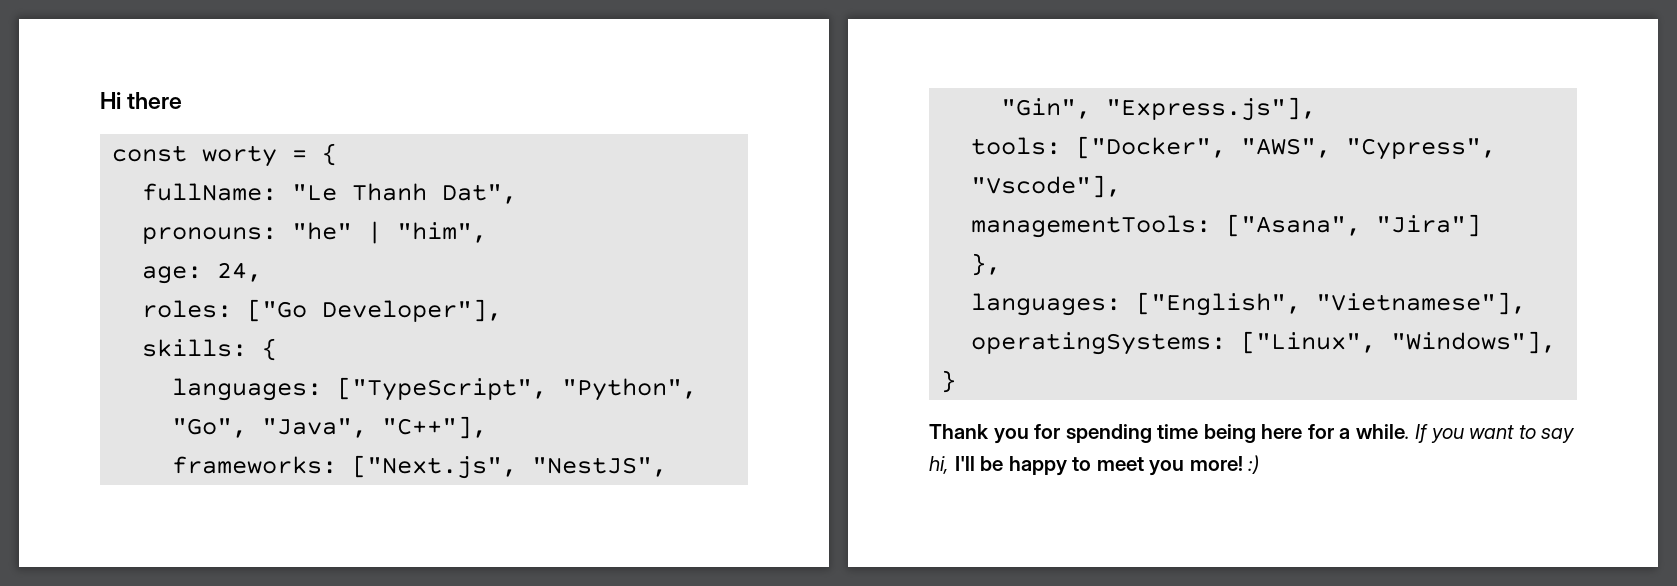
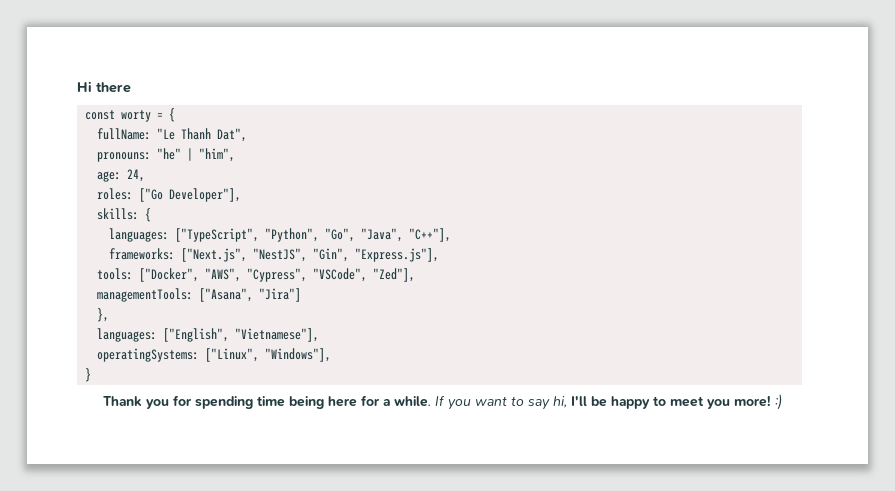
[971,175,1122,198] "Vscode"], -> [313,268,416,282] "VSCode", "Zed"],

